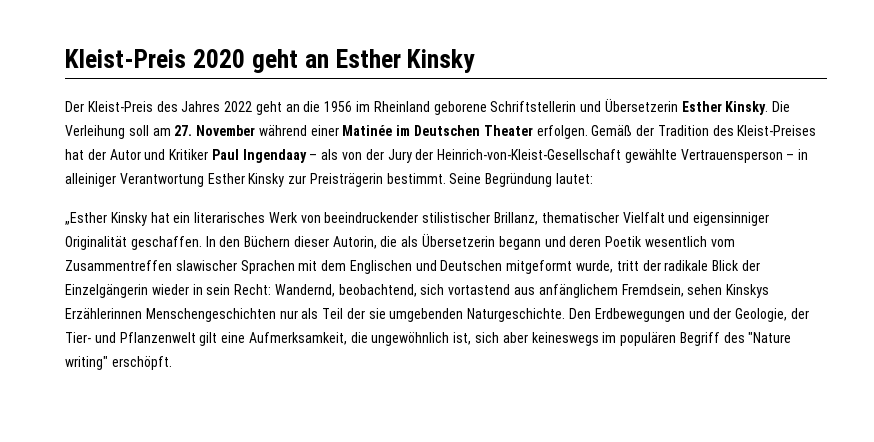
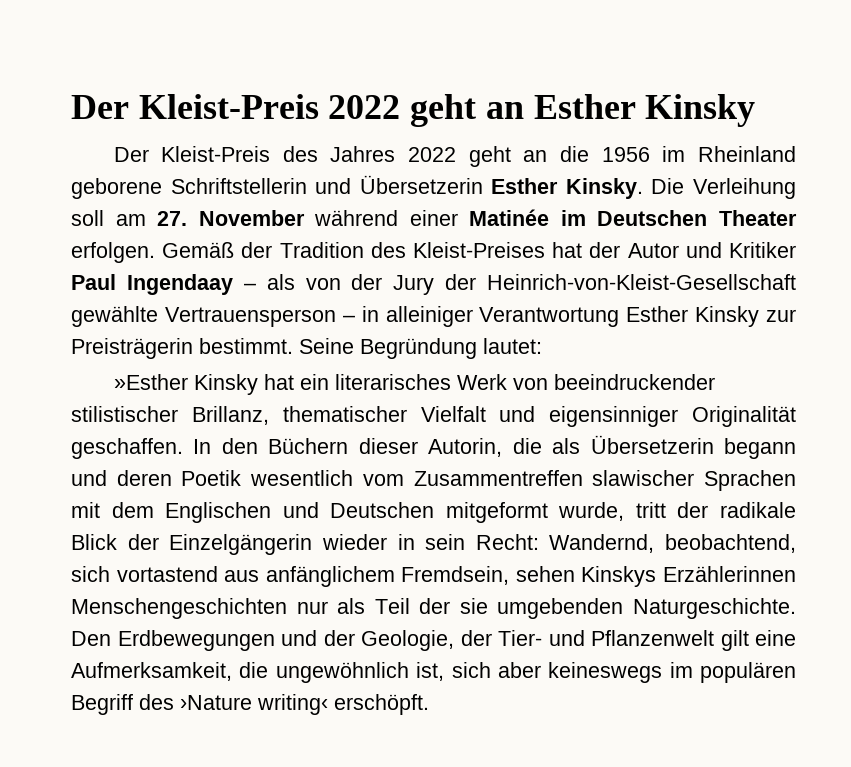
[65,49,245,68] Kleist-Preis 2020 -> [71,94,401,119] Der Kleist-Preis 2022
[65,212,107,225] „Esther -> [113,374,188,390] »Esther
[748,332,792,343] [65,356,108,370] "Nature writing" -> [180,694,328,715] ›Nature writing‹

